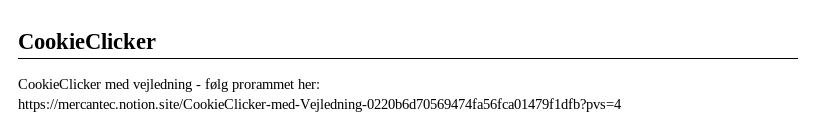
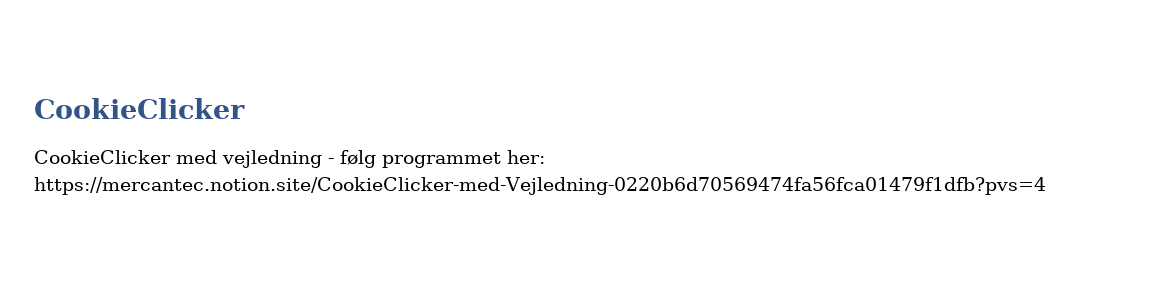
[232,80,294,92] prorammet -> [382,152,501,168] programmet

